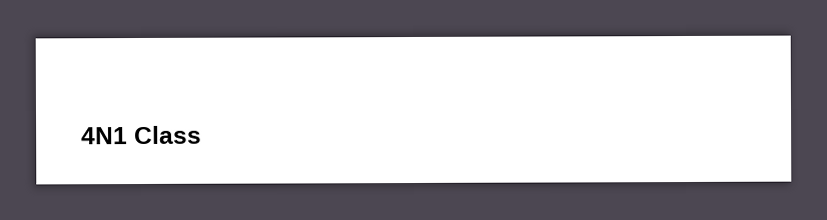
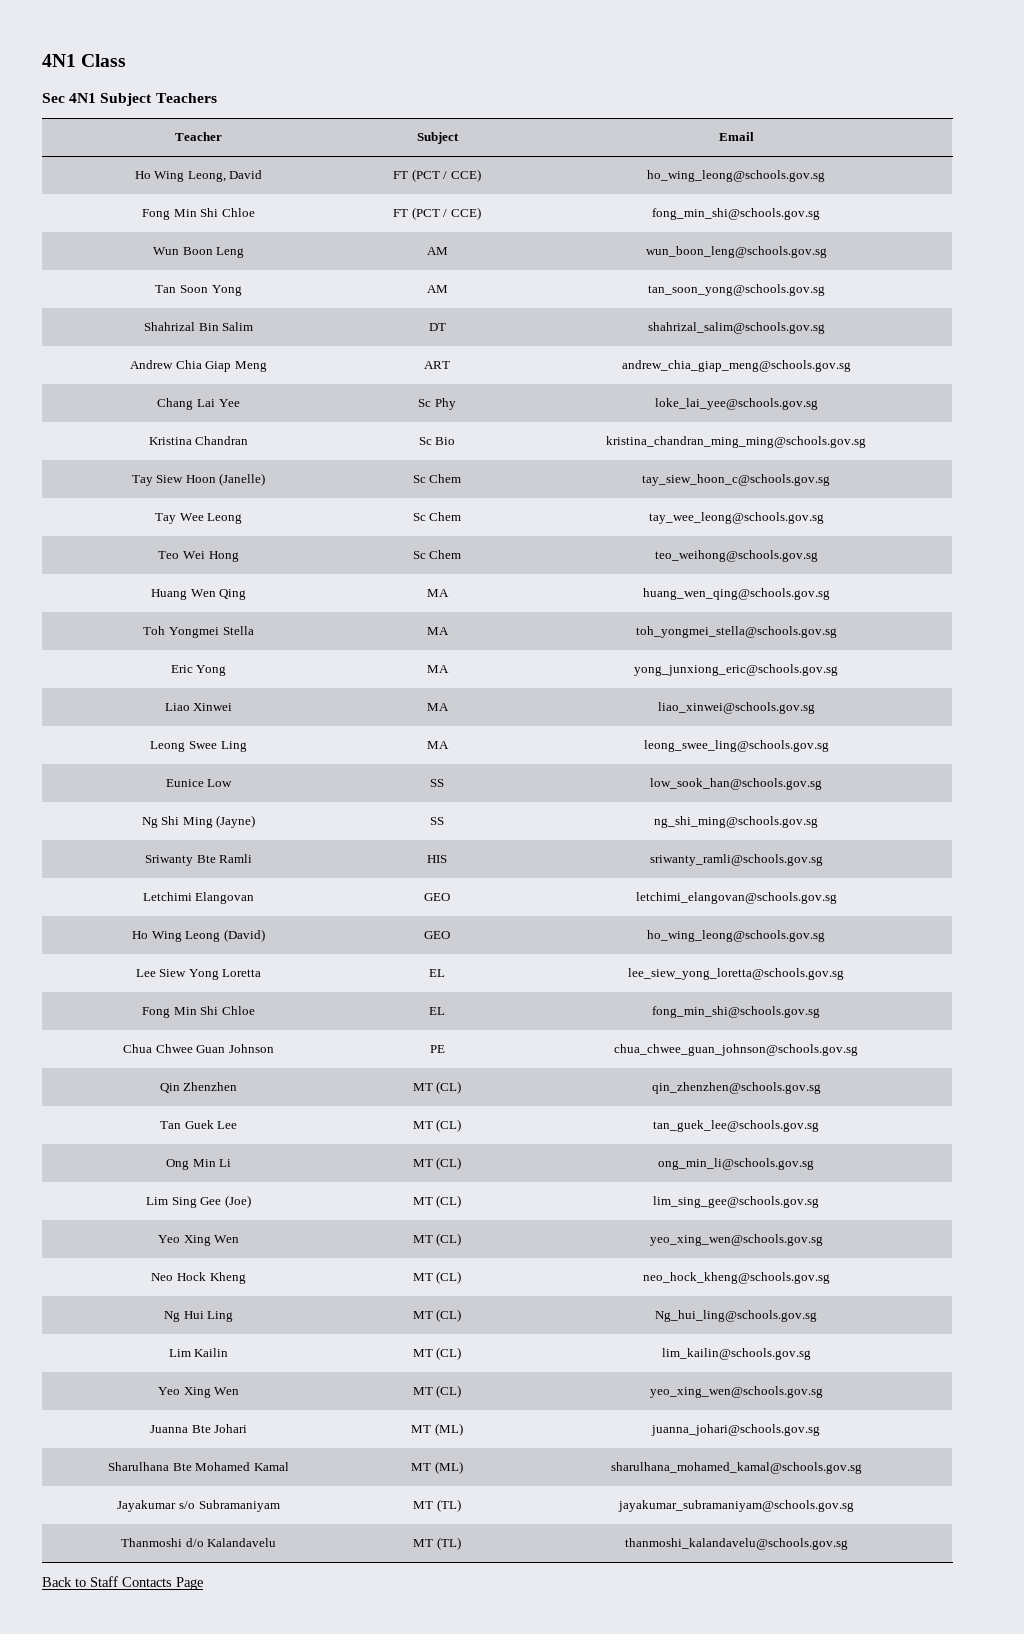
(202, 135) none -> [42,93,217,106] [175,132,222,141] [416,132,459,144] [718,132,754,141] [134,170,263,182] [393,169,481,182] [646,170,825,182] [142,208,255,220] [393,207,481,220] [651,208,820,220] [152,247,245,258] [426,247,448,255] [645,246,827,258] [155,285,242,296] [426,285,448,293] [647,284,825,296] [143,322,254,331] [428,323,446,331] [647,322,825,334] [130,360,267,372] [424,361,450,369] [621,360,851,372] [157,398,240,410] [418,398,456,410] [654,398,818,410] [148,436,249,445] [418,437,456,445] [605,436,866,448] [131,473,266,486] [412,474,462,483] [641,474,830,486] [154,513,243,524] [412,512,462,521] [648,512,824,524] [158,551,239,562] [412,550,462,559] [654,550,818,562] [150,589,247,600] [426,589,449,597] [642,588,830,600] [143,626,254,638] [426,627,449,635] [635,626,837,638] [170,665,227,676] [426,665,449,673] [633,664,838,676] [164,703,233,711] [426,703,449,711] [657,702,815,714] [150,741,247,752] [426,741,449,749] [643,740,829,752] [165,779,233,787] [430,779,444,787] [649,778,822,790] [141,815,256,828] [430,817,444,825] [653,816,818,828] [144,854,253,866] [427,855,447,863] [649,854,823,866] [142,892,255,904] [424,893,450,901] [635,892,837,904] [132,929,265,942] [424,931,450,939] [646,930,825,942] [135,969,262,980] [429,969,445,977] [627,968,844,980] [142,1006,255,1018] [429,1007,445,1015] [651,1006,820,1018] [123,1044,274,1053] [429,1045,445,1053] [613,1044,858,1056] [159,1082,238,1093] [412,1081,462,1094] [651,1082,821,1094] [159,1120,238,1129] [412,1119,462,1132] [652,1120,819,1132] [165,1159,232,1170] [412,1157,462,1170] [657,1158,814,1170] [146,1195,251,1208] [412,1195,462,1208] [652,1196,819,1208] [157,1235,240,1246] [412,1233,462,1246] [649,1234,823,1246] [151,1272,246,1284] [412,1271,462,1284] [642,1272,830,1284] [163,1311,234,1322] [412,1309,462,1322] [654,1310,817,1322] [168,1348,229,1357] [412,1347,462,1360] [661,1348,811,1360] [157,1387,240,1398] [412,1385,462,1398] [649,1386,823,1398] [149,1424,248,1433] [411,1423,463,1436] [650,1424,820,1436] [108,1462,289,1471] [411,1461,463,1474] [610,1462,862,1474] [117,1500,280,1512] [413,1499,461,1512] [617,1500,854,1512] [120,1538,277,1547] [413,1537,461,1550] [624,1538,848,1550] [42,1576,203,1590] // Sec 4N1 Subject Teachers // Teacher | Subject | Email // Ho Wing Leong, David | FT (PCT / CCE) | ho_wing_leong@schools.gov.sg // Fong Min Shi Chloe | FT (PCT / CCE) | fong_min_shi@schools.gov.sg // Wun Boon Leng | AM | wun_boon_leng@schools.gov.sg // Tan Soon Yong | AM | tan_soon_yong@schools.gov.sg // Shahrizal Bin Salim | DT | shahrizal_salim@schools.gov.sg // Andrew Chia Giap Meng | ART | andrew_chia_giap_meng@schools.gov.sg // Chang Lai Yee | Sc Phy | loke_lai_yee@schools.gov.sg // Kristina Chandran | Sc Bio | kristina_chandran_ming_ming@schools.gov.sg // Tay Siew Hoon (Janelle) | Sc Chem | tay_siew_hoon_c@schools.gov.sg // Tay Wee Leong | Sc Chem | tay_wee_leong@schools.gov.sg // Teo Wei Hong | Sc Chem | teo_weihong@schools.gov.sg // Huang Wen Qing | MA | huang_wen_qing@schools.gov.sg // Toh Yongmei Stella | MA | toh_yongmei_stella@schools.gov.sg // Eric Yong | MA | yong_junxiong_eric@schools.gov.sg // Liao Xinwei | MA | liao_xinwei@schools.gov.sg // Leong Swee Ling | MA | leong_swee_ling@schools.gov.sg // Eunice Low | SS | low_sook_han@schools.gov.sg // Ng Shi Ming (Jayne) | SS | ng_shi_ming@schools.gov.sg // Sriwanty Bte Ramli | HIS | sriwanty_ramli@schools.gov.sg // Letchimi Elangovan | GEO | letchimi_elangovan@schools.gov.sg // Ho Wing Leong (David) | GEO | ho_wing_leong@schools.gov.sg // Lee Siew Yong Loretta | EL | lee_siew_yong_loretta@schools.gov.sg // Fong Min Shi Chloe | EL | fong_min_shi@schools.gov.sg // Chua Chwee Guan Johnson | PE | chua_chwee_guan_johnson@schools.gov.sg // Qin Zhenzhen | MT (CL) | qin_zhenzhen@schools.gov.sg // Tan Guek Lee | MT (CL) | tan_guek_lee@schools.gov.sg // Ong Min Li | MT (CL) | ong_min_li@schools.gov.sg // Lim Sing Gee (Joe) | MT (CL) | lim_sing_gee@schools.gov.sg // Yeo Xing Wen | MT (CL) | yeo_xing_wen@schools.gov.sg // Neo Hock Kheng | MT (CL) | neo_hock_kheng@schools.gov.sg // Ng Hui Ling | MT (CL) | Ng_hui_ling@schools.gov.sg // Lim Kailin | MT (CL) | lim_kailin@schools.gov.sg // Yeo Xing Wen | MT (CL) | yeo_xing_wen@schools.gov.sg // Juanna Bte Johari | MT (ML) | juanna_johari@schools.gov.sg // Sharulhana Bte Mohamed Kamal | MT (ML) | sharulhana_mohamed_kamal@schools.gov.sg // Jayakumar s/o Subramaniyam | MT (TL) | jayakumar_subramaniyam@schools.gov.sg // Thanmoshi d/o Kalandavelu | MT (TL) | thanmoshi_kalandavelu@schools.gov.sg // Back to Staff Contacts Page

